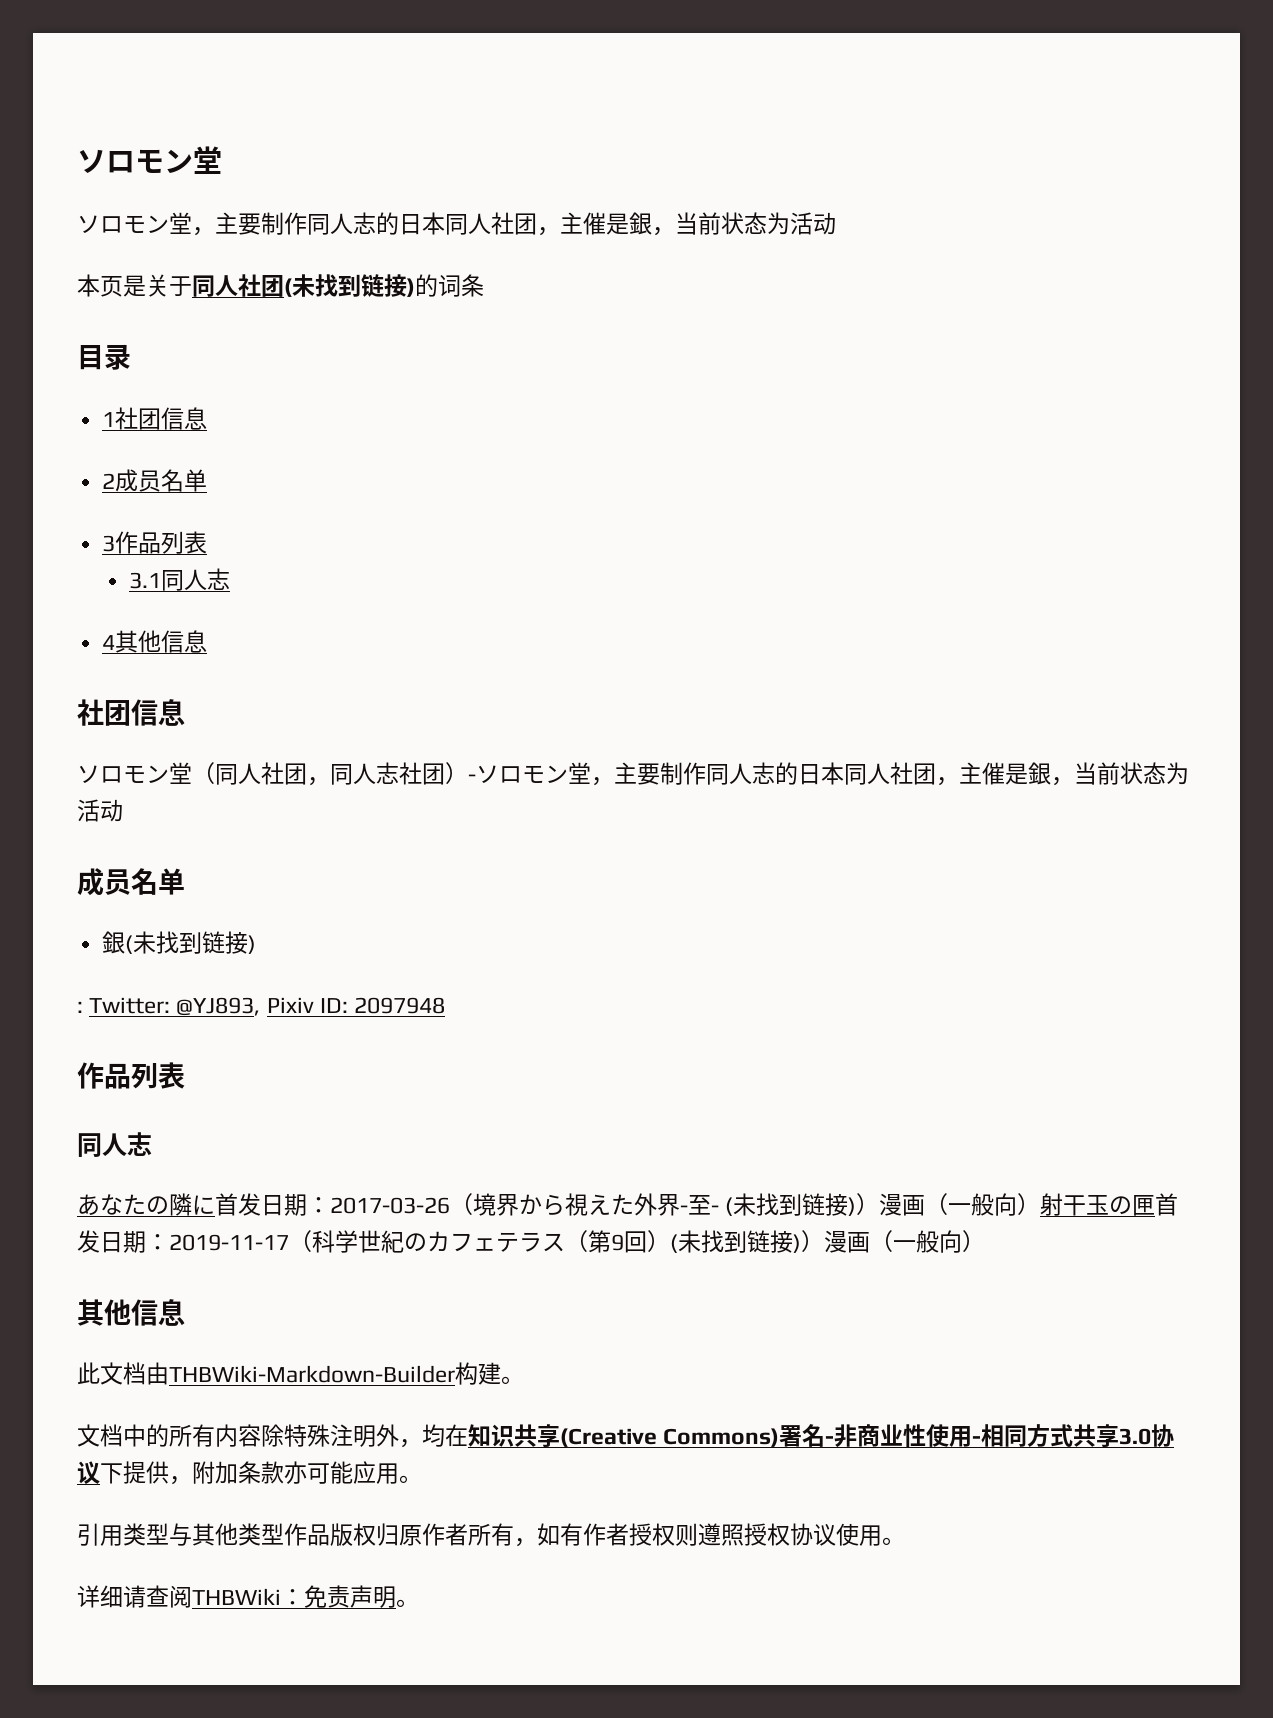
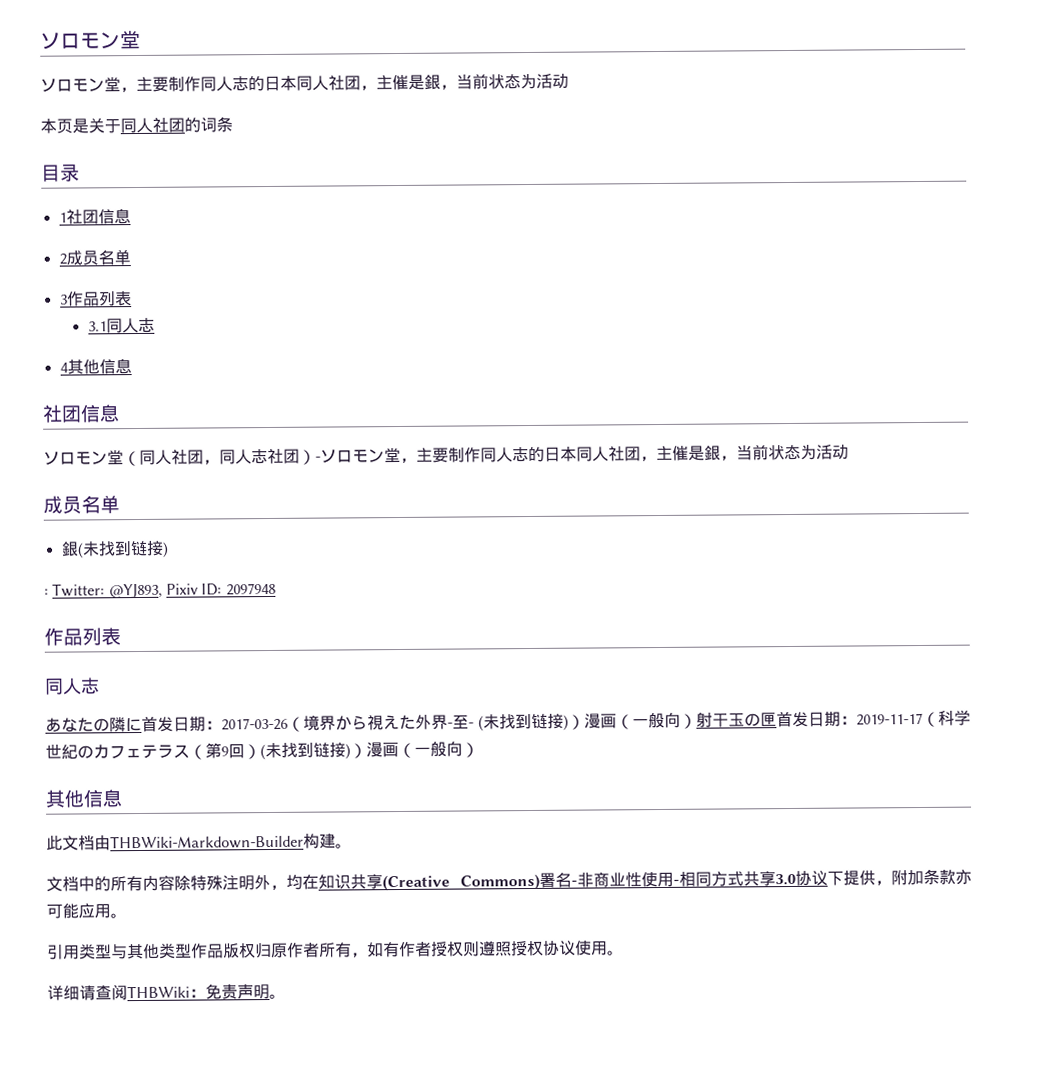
[284,274,415,297] (未找到链接) -> (185, 125) none

